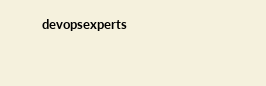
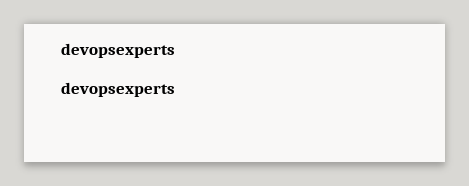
[42,19,127,31] devopsexperts -> [61,43,175,58] [61,82,175,97] devopsexperts // devopsexperts

